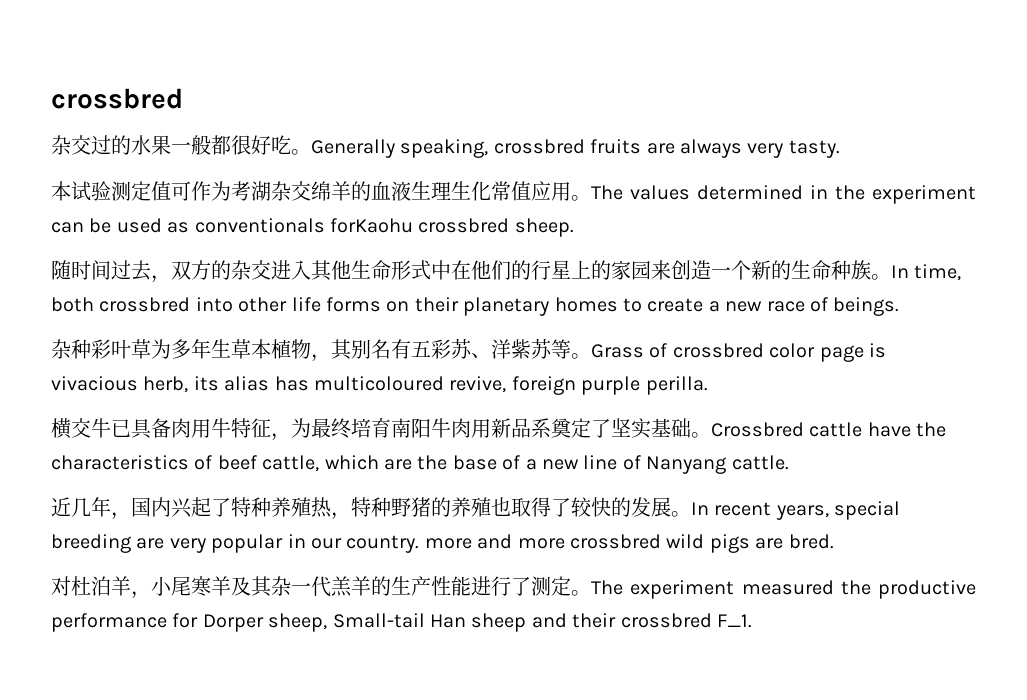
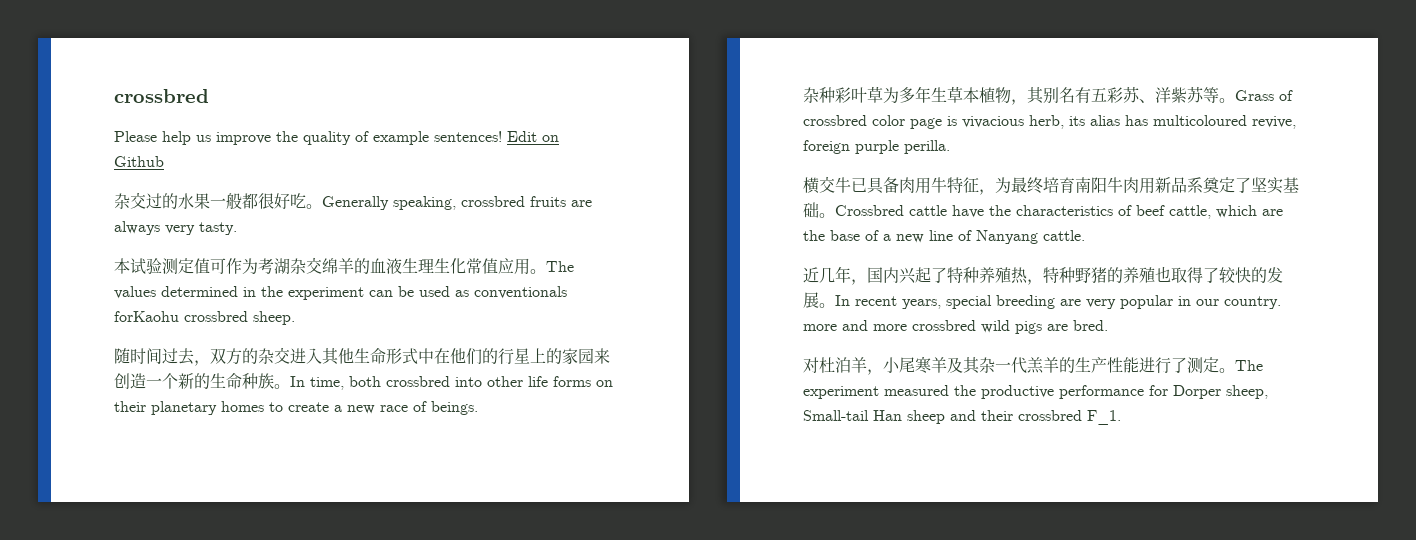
[51,88,183,109] crossbred -> [114,89,209,103] [114,131,559,145] [114,156,164,167] crossbred // Please help us improve the quality of example sentences! Edit on Github

